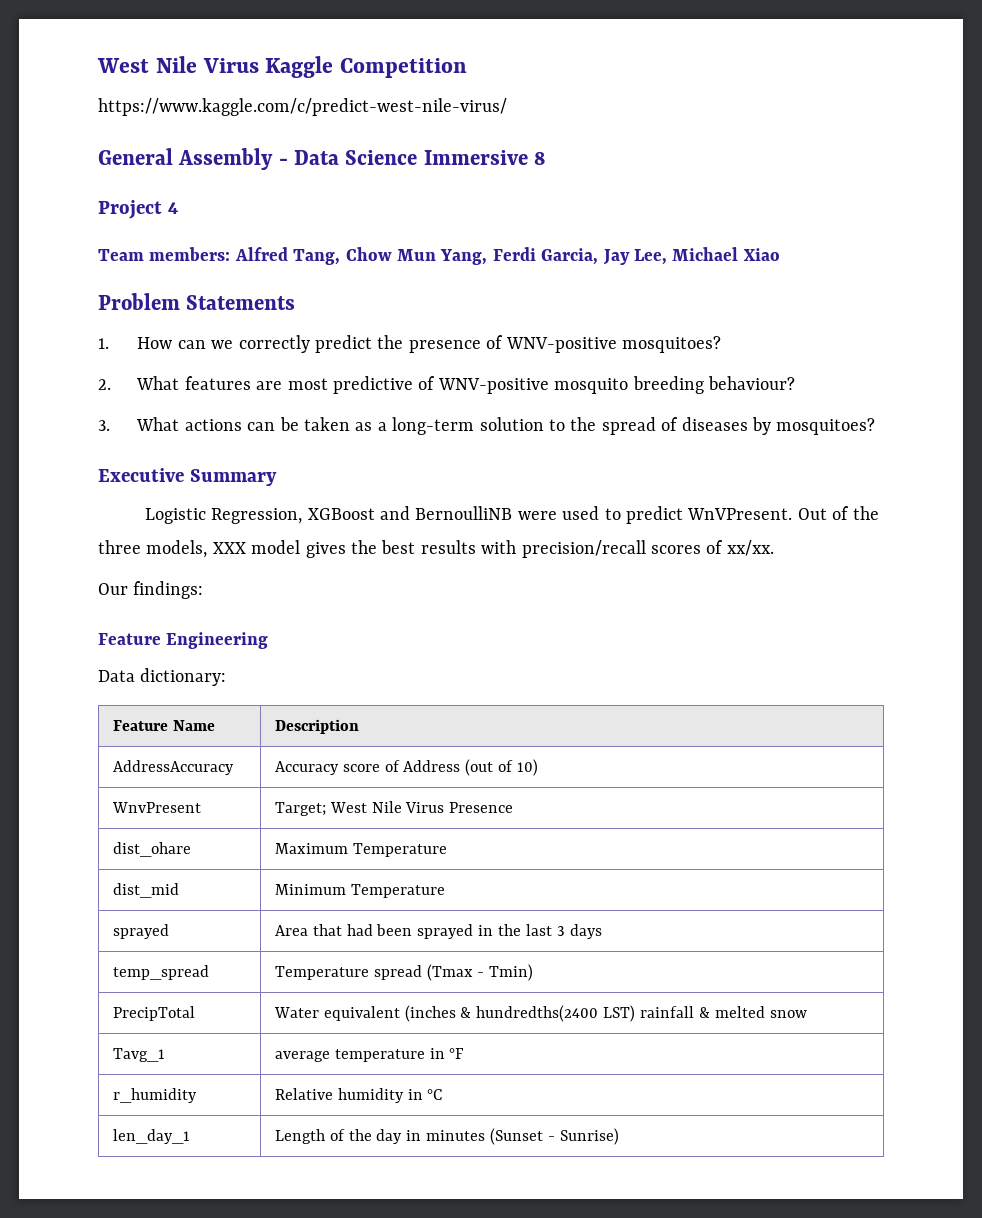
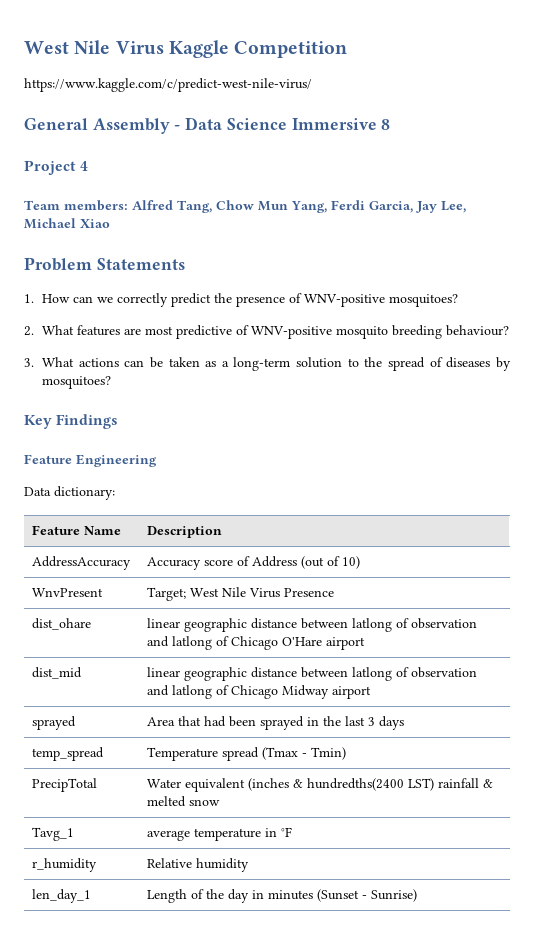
[98,468,277,486] [144,506,879,524] [98,540,774,558] [98,581,204,599] Executive Summary // Logistic Regression, XGBoost and BernoulliNB were used to predict WnVPresent. Out of the three models, XXX model gives the best results with precision/recall scores of xx/xx. // Our findings: -> [24,414,119,429] Key Findings
[274,843,447,857] [112,883,179,898] [274,884,445,898] Maximum Temperature // dist_mid | Minimum Temperature -> [147,618,478,632] [147,636,366,650] [32,667,83,679] [147,667,478,681] [147,685,372,699] linear geographic distance between latlong of observation and latlong of Chicago O'Hare airport // dist_mid | linear geographic distance between latlong of observation and latlong of Chicago Midway airport
[407,1089,443,1100] in °C -> (250, 865) none

